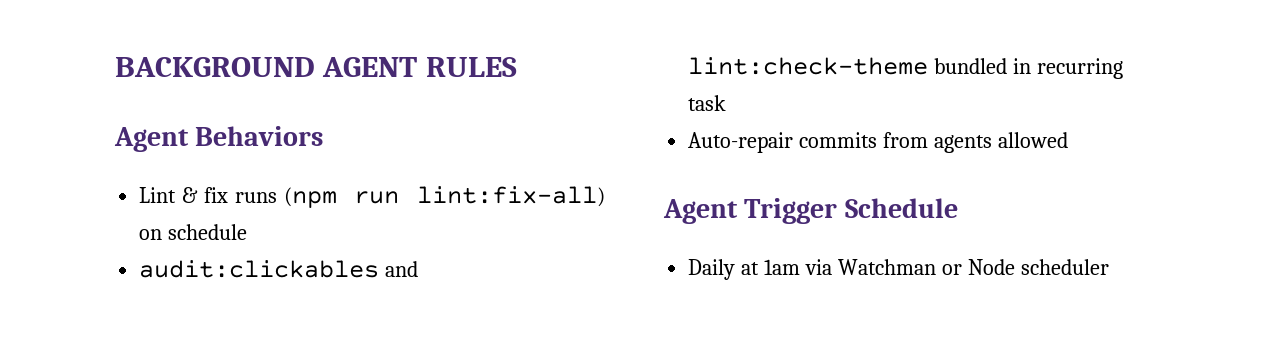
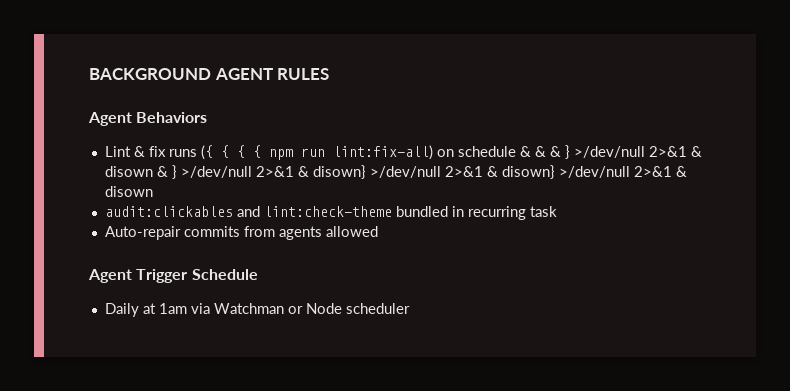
[283,187,337,208] (npm -> [200,145,293,160] ({ { { { npm
(248, 232) none -> [519,145,702,159] [104,165,687,179] [104,186,153,197] & & & } >/dev/null 2>&1 & disown & } >/dev/null 2>&1 & disown} >/dev/null 2>&1 & disown} >/dev/null 2>&1 & disown

